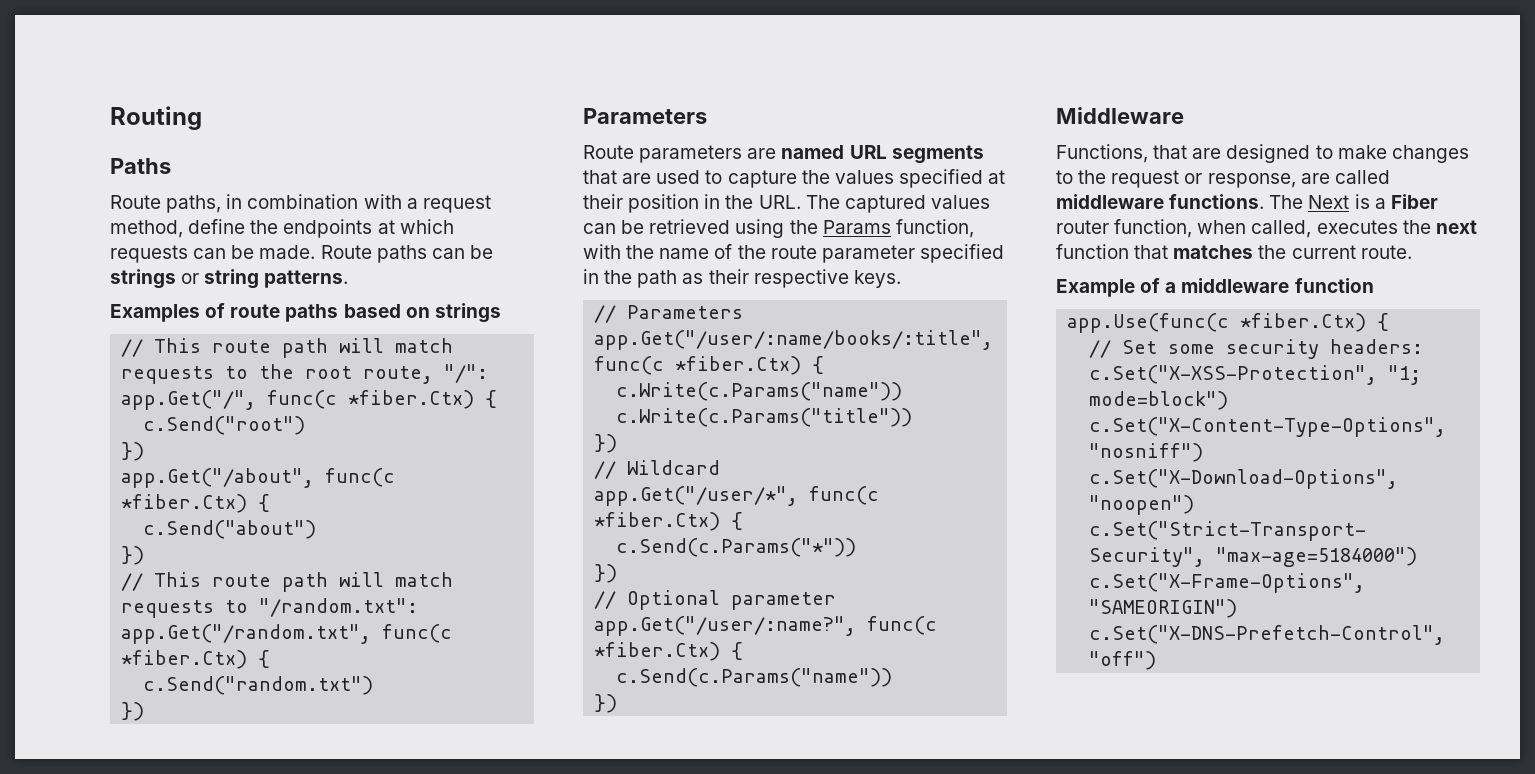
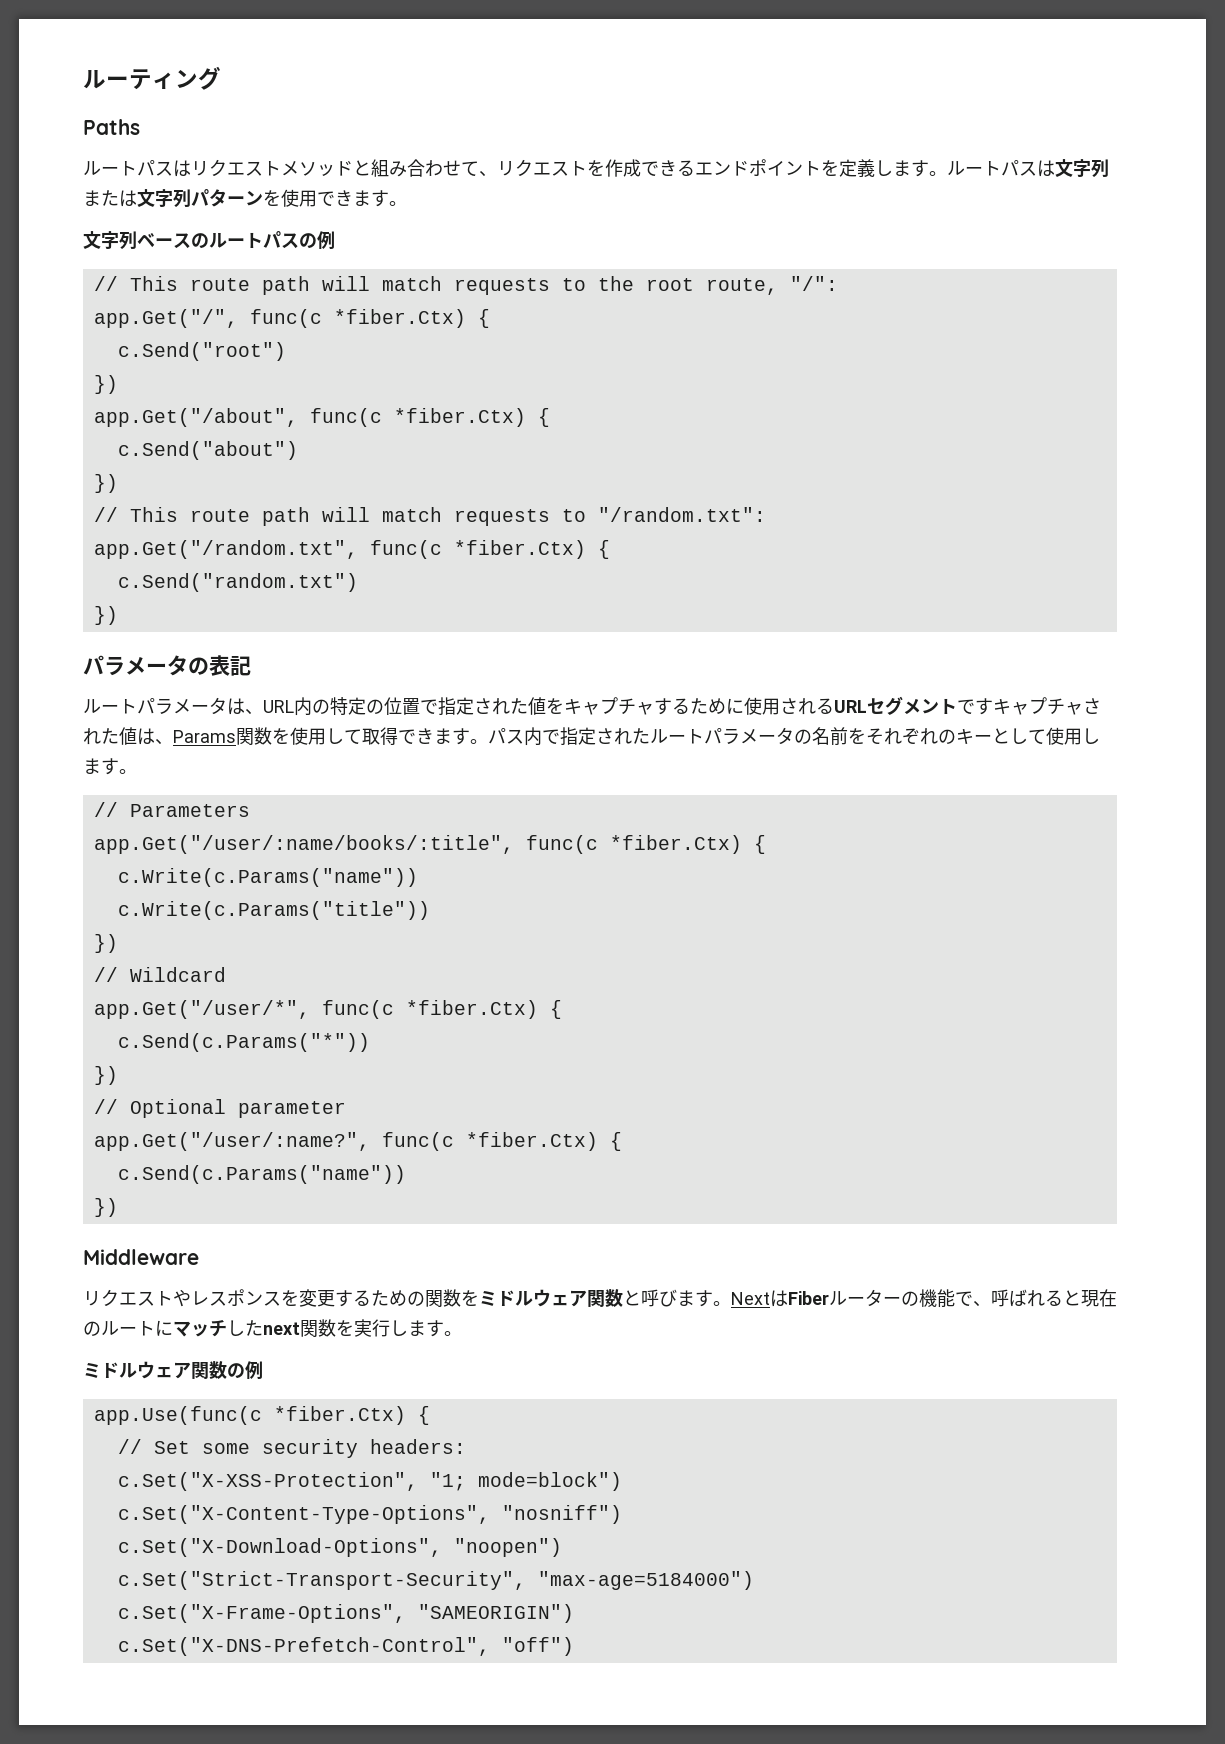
[110,106,202,130] [110,158,171,174] [110,194,491,213] [110,219,454,238] [110,245,493,263] [110,269,349,289] [110,303,501,323] Routing // Paths // Route paths, in combination with a request method, define the endpoints at which requests can be made. Route paths can be strings or string patterns. // Examples of route paths based on strings -> [83,66,221,90] [83,119,140,135] [83,159,1109,178] [83,189,407,208] [83,231,335,250] ルーティング // Paths // ルートパスはリクエストメソッドと組み合わせて、リクエストを作成できるエンドポイントを定義します。ルートパスは文字列または文字列パターンを使用できます。 // 文字列ベースのルートパスの例
[583,108,707,124] [583,145,984,164] [583,169,1006,188] [583,194,990,213] [583,219,974,238] [583,244,1004,263] [583,269,901,288] Parameters // Route parameters are named URL segments that are used to capture the values specified at their position in the URL. The captured values can be retrieved using the Params function, with the name of the route parameter specified in the path as their respective keys. -> [83,655,251,676] [83,696,1101,716] [83,727,1100,746] [83,758,137,775] パラメータの表記 // ルートパラメータは、URL内の特定の位置で指定された値をキャプチャするために使用されるURLセグメントですキャプチャされた値は、Params関数を使用して取得できます。パス内で指定されたルートパラメータの名前をそれぞれのキーとして使用します。
[1056,144,1469,163] [1056,170,1390,188] [1056,194,1438,209] [1056,219,1477,238] [1056,244,1412,259] [1056,278,1374,297] Functions, that are designed to make changes to the request or response, are called middleware functions. The Next is a Fiber router function, when called, executes the next function that matches the current route. // Example of a middleware function -> [83,1289,1117,1308] [83,1319,462,1337] [83,1361,263,1379] リクエストやレスポンスを変更するための関数をミドルウェア関数と呼びます。NextはFiberルーターの機能で、呼ばれると現在のルートにマッチしたnext関数を実行します。 // ミドルウェア関数の例

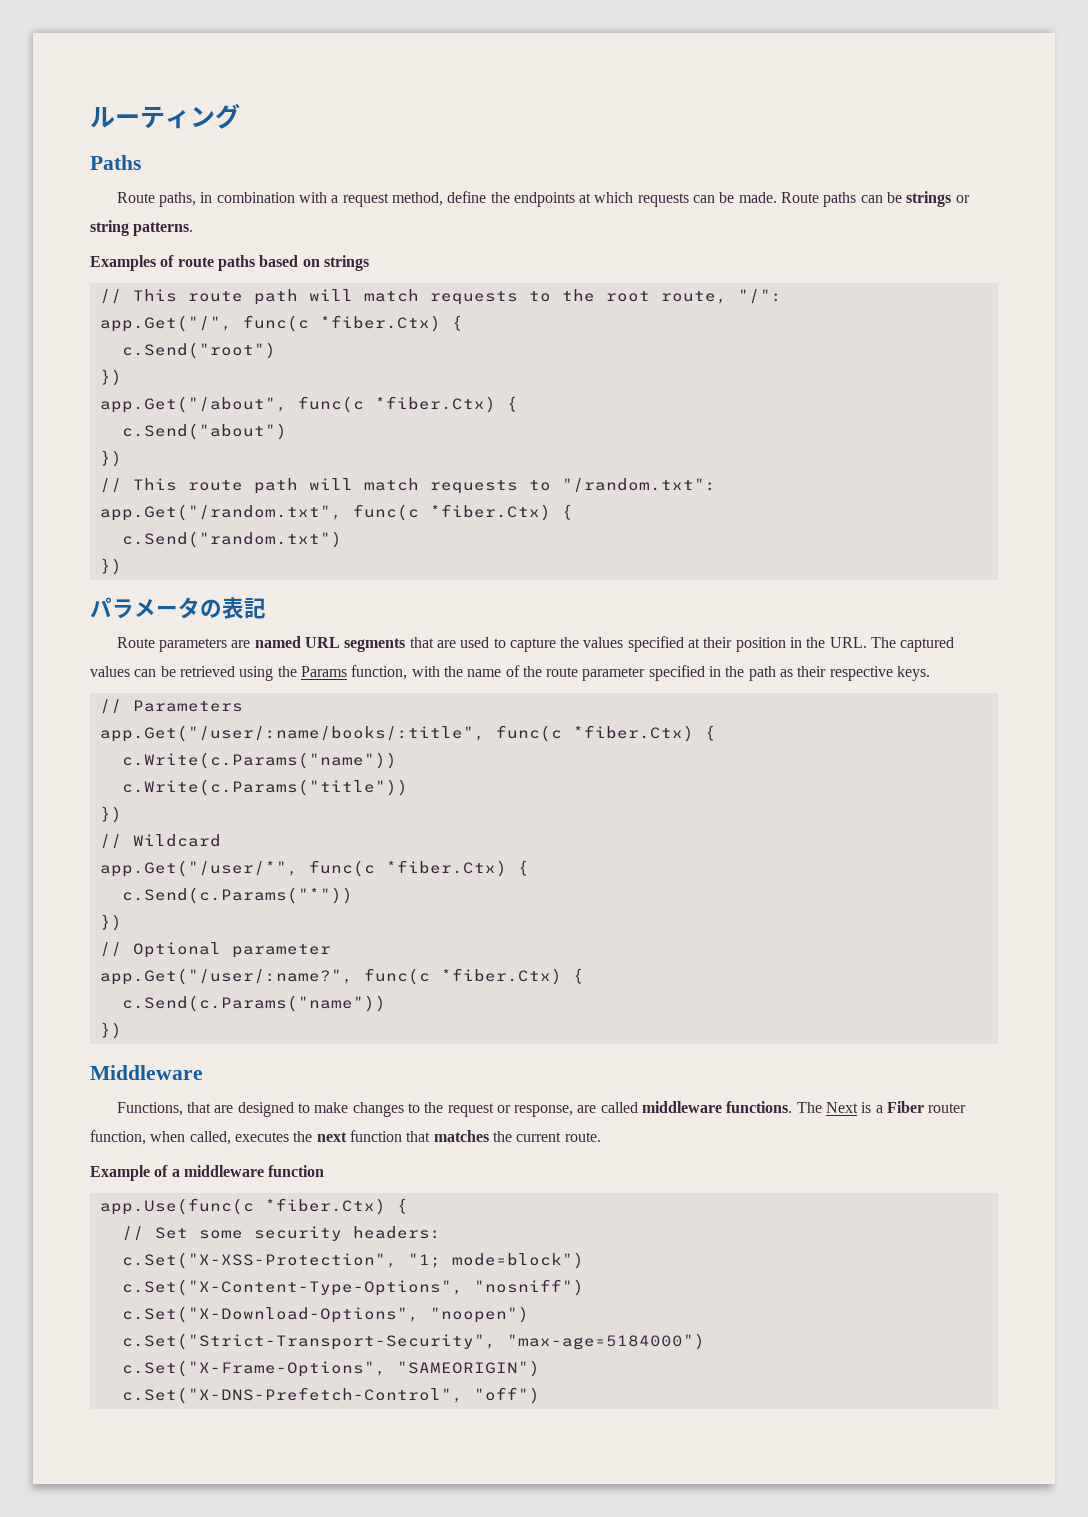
[83,159,1109,178] [83,189,407,208] [83,231,335,250] ルートパスはリクエストメソッドと組み合わせて、リクエストを作成できるエンドポイントを定義します。ルートパスは文字列または文字列パターンを使用できます。 // 文字列ベースのルートパスの例 -> [116,191,970,207] [90,220,194,236] [90,255,369,271] Route paths, in combination with a request method, define the endpoints at which requests can be made. Route paths can be strings or string patterns. // Examples of route paths based on strings
[83,696,1101,716] [83,727,1100,746] [83,758,137,775] ルートパラメータは、URL内の特定の位置で指定された値をキャプチャするために使用されるURLセグメントですキャプチャされた値は、Params関数を使用して取得できます。パス内で指定されたルートパラメータの名前をそれぞれのキーとして使用します。 -> [116,636,955,652] [90,665,931,681] Route parameters are named URL segments that are used to capture the values specified at their position in the URL. The captured values can be retrieved using the Params function, with the name of the route parameter specified in the path as their respective keys.
[83,1289,1117,1308] [83,1319,462,1337] [83,1361,263,1379] リクエストやレスポンスを変更するための関数をミドルウェア関数と呼びます。NextはFiberルーターの機能で、呼ばれると現在のルートにマッチしたnext関数を実行します。 // ミドルウェア関数の例 -> [116,1101,967,1117] [90,1130,601,1145] [90,1165,325,1181] Functions, that are designed to make changes to the request or response, are called middleware functions. The Next is a Fiber router function, when called, executes the next function that matches the current route. // Example of a middleware function

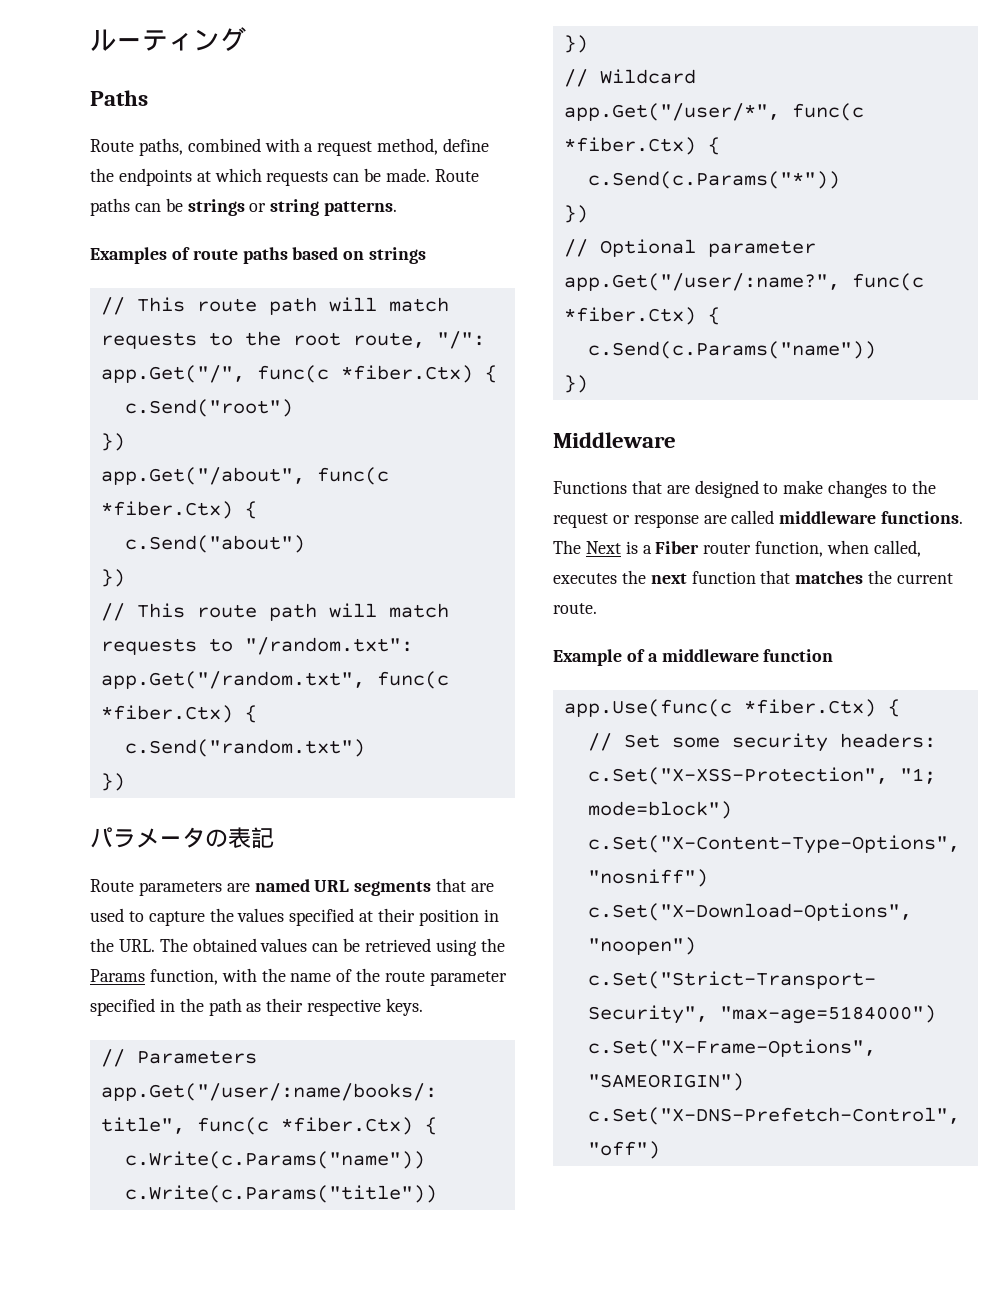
[200,192,295,203] in combination -> [187,138,261,152] combined
[900,637,955,652] captured -> [192,938,257,952] obtained
[116,1102,183,1116] Functions, -> [553,481,627,494] Functions
[514,1105,574,1117] response, -> [633,514,699,528] response

